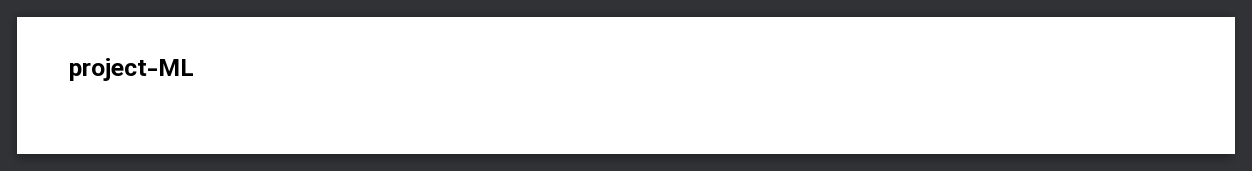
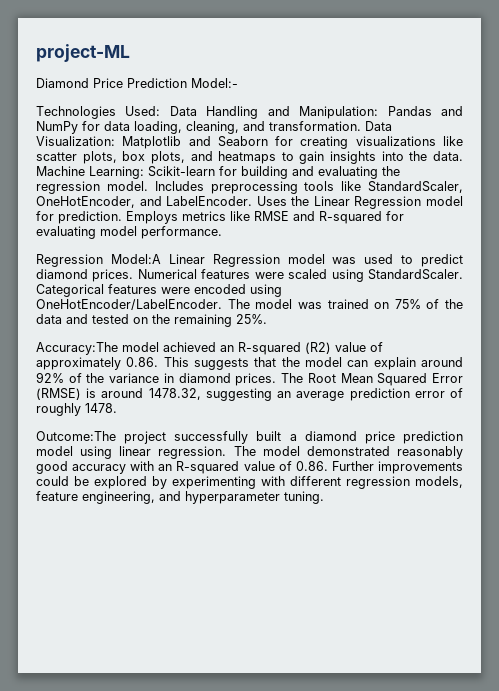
(194, 69) none -> [36,78,238,88] [36,106,463,119] [36,121,392,134] [36,136,463,149] [36,151,463,164] [36,166,400,179] [36,181,463,194] [36,196,463,209] [36,211,404,224] [36,226,222,239] [36,254,463,267] [36,269,463,282] [36,284,282,297] [36,299,463,310] [36,314,267,327] [36,342,383,355] [36,357,463,370] [36,372,464,386] [36,388,464,401] [36,403,117,416] [36,431,464,444] [36,446,463,459] [36,461,463,474] [36,476,463,489] [36,491,324,504] // Diamond Price Prediction Model:- // Technologies Used: Data Handling and Manipulation: Pandas and NumPy for data loading, cleaning, and transformation. Data Visualization: Matplotlib and Seaborn for creating visualizations like scatter plots, box plots, and heatmaps to gain insights into the data. Machine Learning: Scikit-learn for building and evaluating the regression model. Includes preprocessing tools like StandardScaler, OneHotEncoder, and LabelEncoder. Uses the Linear Regression model for prediction. Employs metrics like RMSE and R-squared for evaluating model performance. // Regression Model:A Linear Regression model was used to predict diamond prices. Numerical features were scaled using StandardScaler. Categorical features were encoded using OneHotEncoder/LabelEncoder. The model was trained on 75% of the data and tested on the remaining 25%. // Accuracy:The model achieved an R-squared (R2) value of approximately 0.86. This suggests that the model can explain around 92% of the variance in diamond prices. The Root Mean Squared Error (RMSE) is around 1478.32, suggesting an average prediction error of roughly 1478. // Outcome:The project successfully built a diamond price prediction model using linear regression. The model demonstrated reasonably good accuracy with an R-squared value of 0.86. Further improvements could be explored by experimenting with different regression models, feature engineering, and hyperparameter tuning.

